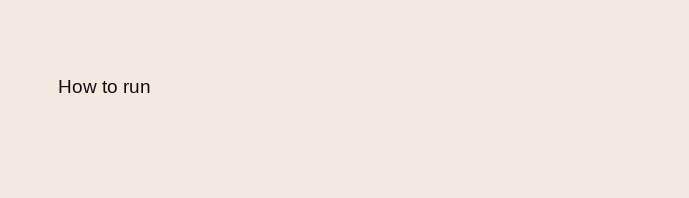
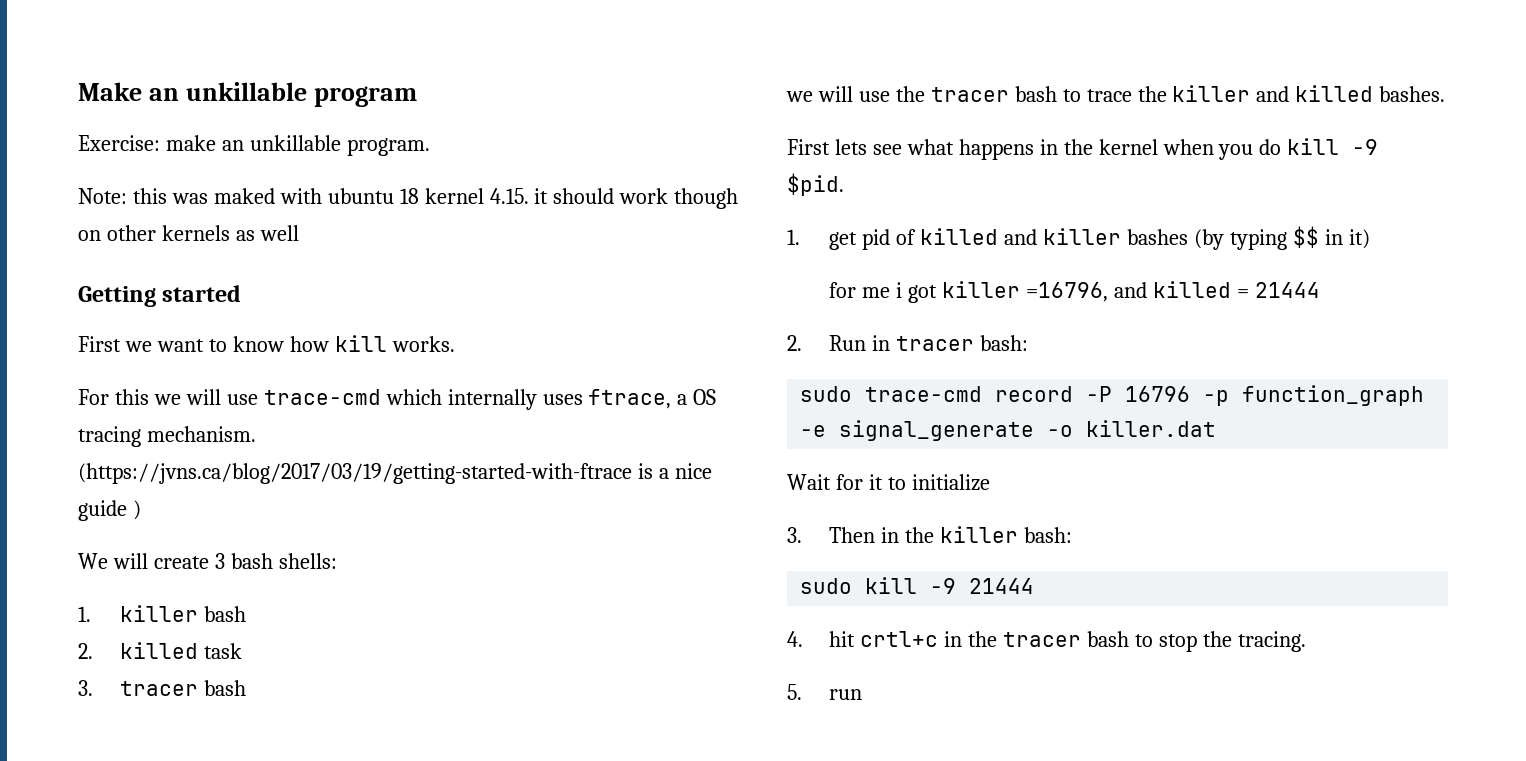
[58,80,119,93] How to -> [78,82,417,107] [78,135,430,156] [78,188,739,209] [78,225,299,241] [78,285,242,307] [78,335,455,352] [78,389,717,410] [78,426,256,447] [78,463,712,484] [78,500,141,521] [78,553,337,569] [78,605,247,622] [78,642,243,659] [78,680,247,696] [786,85,1446,102] [787,138,1379,160] [787,173,844,196] [787,226,1370,250] [829,281,1320,303] [787,335,1029,351] [800,385,1425,406] [800,420,1217,441] [787,474,990,491] [787,526,1072,543] [800,577,1035,594] [787,631,1306,652] [787,684,802,700] Make an unkillable program // Exercise: make an unkillable program. // Note: this was maked with ubuntu 18 kernel 4.15. it should work though on other kernels as well // Getting started // First we want to know how kill works. // For this we will use trace-cmd which internally uses ftrace, a OS tracing mechanism. (https://jvns.ca/blog/2017/03/19/getting-started-with-ftrace is a nice guide ) // We will create 3 bash shells: // 1. killer bash // 2. killed task // 3. tracer bash // we will use the tracer bash to trace the killer and killed bashes. // First lets see what happens in the kernel when you do kill -9 $pid. // 1. get pid of killed and killer bashes (by typing $$ in it) // for me i got killer =16796, and killed = 21444 // 2. Run in tracer bash: // sudo trace-cmd record -P 16796 -p function_graph -e signal_generate -o killer.dat // Wait for it to initialize // 3. Then in the killer bash: // sudo kill -9 21444 // 4. hit crtl+c in the tracer bash to stop the tracing. // 5.

